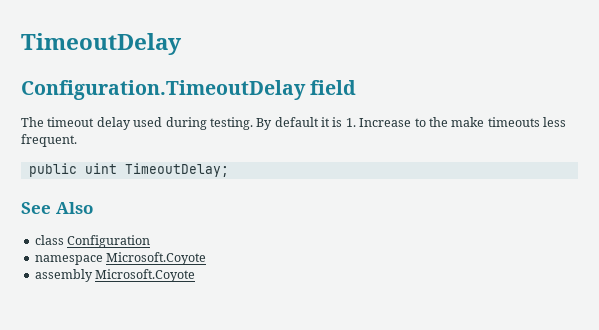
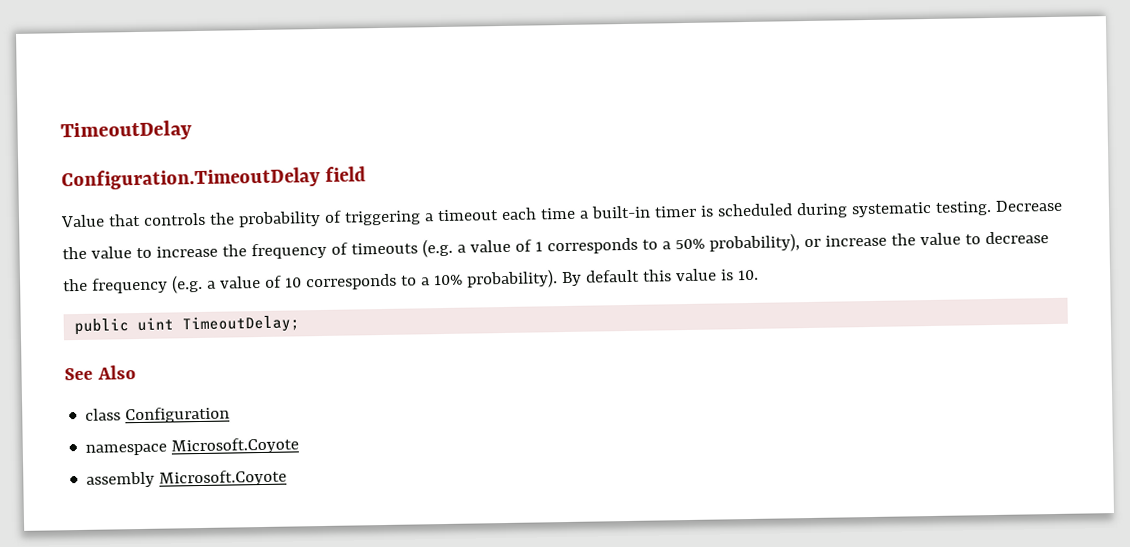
[21,117,566,130] [21,134,77,147] The timeout delay used during testing. By default it is 1. Increase to the make timeouts less frequent. -> [60,199,1063,228] [62,231,1049,260] [63,268,759,294] Value that controls the probability of triggering a timeout each time a built-in timer is scheduled during systematic testing. Decrease the value to increase the frequency of timeouts (e.g. a value of 1 corresponds to a 50% probability), or increase the value to decrease the frequency (e.g. a value of 10 corresponds to a 10% probability). By default this value is 10.

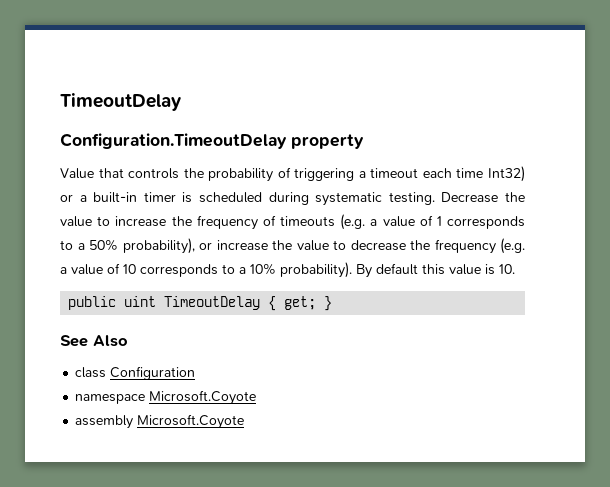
[324,166,366,182] field -> [291,134,364,149] property
(576, 213) none -> [488,166,525,182] [60,194,73,202] Int32) or
[182,315,301,334] TimeoutDelay; -> [164,296,333,311] TimeoutDelay { get; }

